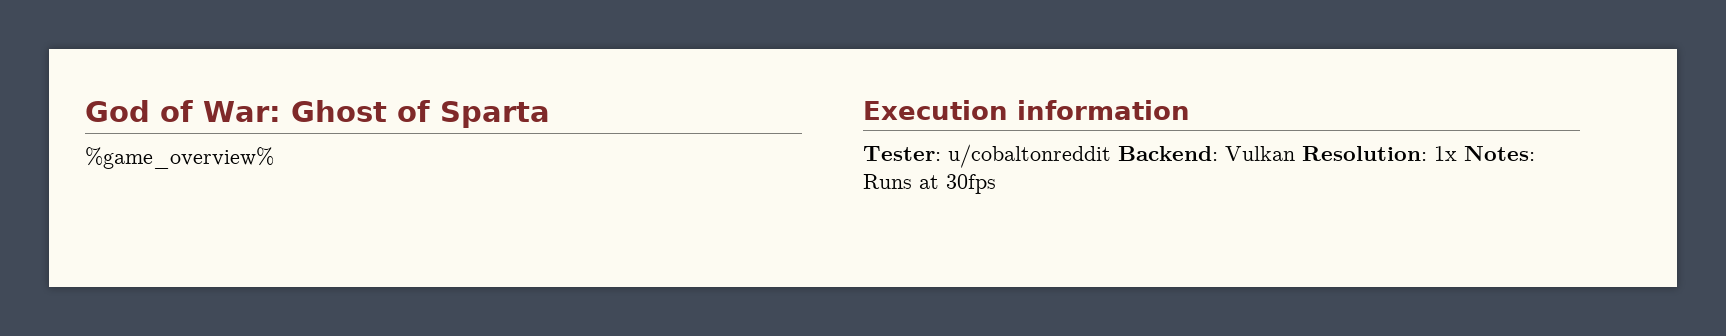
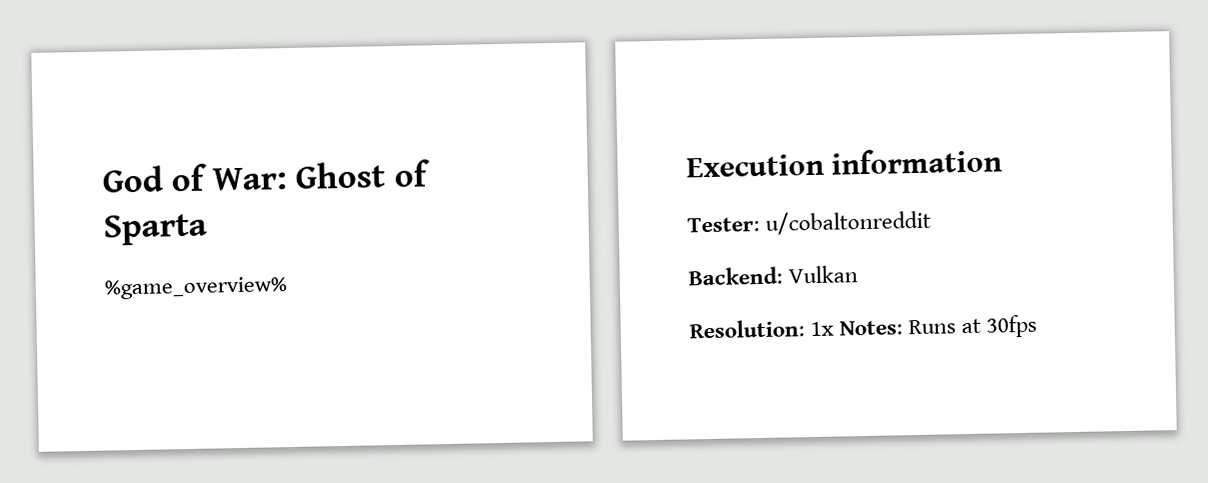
(1111, 156) none -> (932, 222) //
(1295, 153) none -> (859, 274) //

